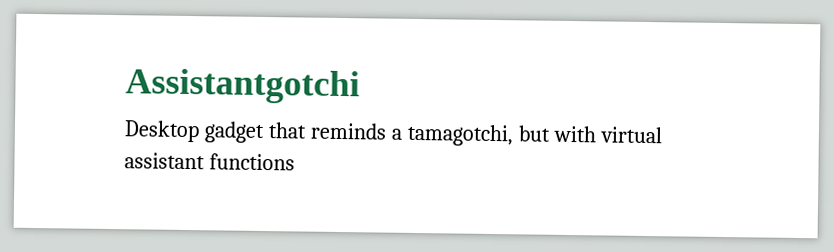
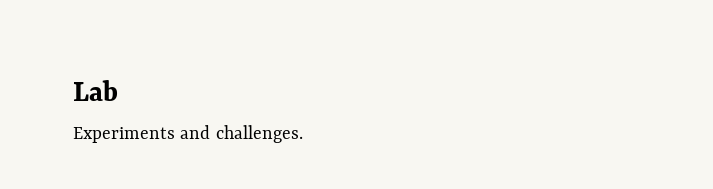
[125,68,360,105] [124,120,663,147] [124,152,295,171] Assistantgotchi // Desktop gadget that reminds a tamagotchi, but with virtual assistant functions -> [73,80,118,101] [73,125,303,143] Lab // Experiments and challenges.

